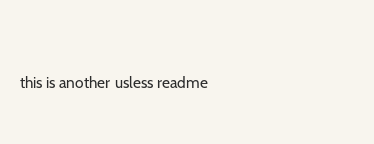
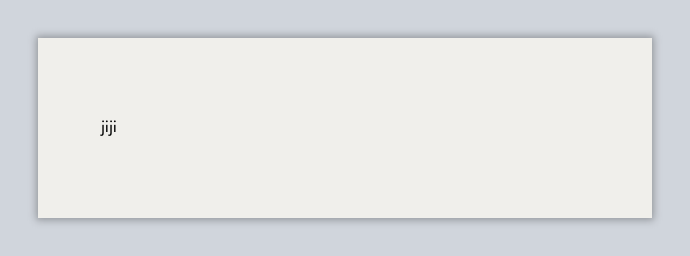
[20,76,208,88] this is another usless readme -> [100,120,117,136] jiji

